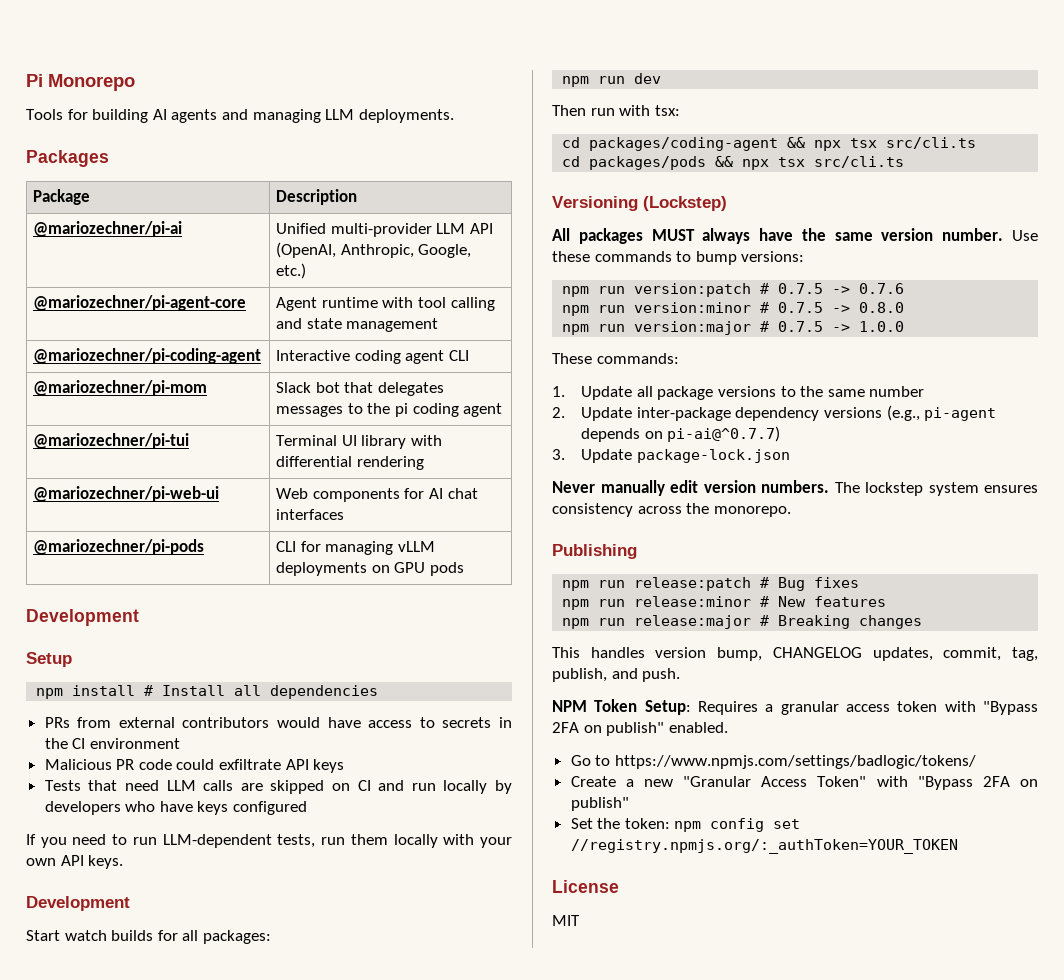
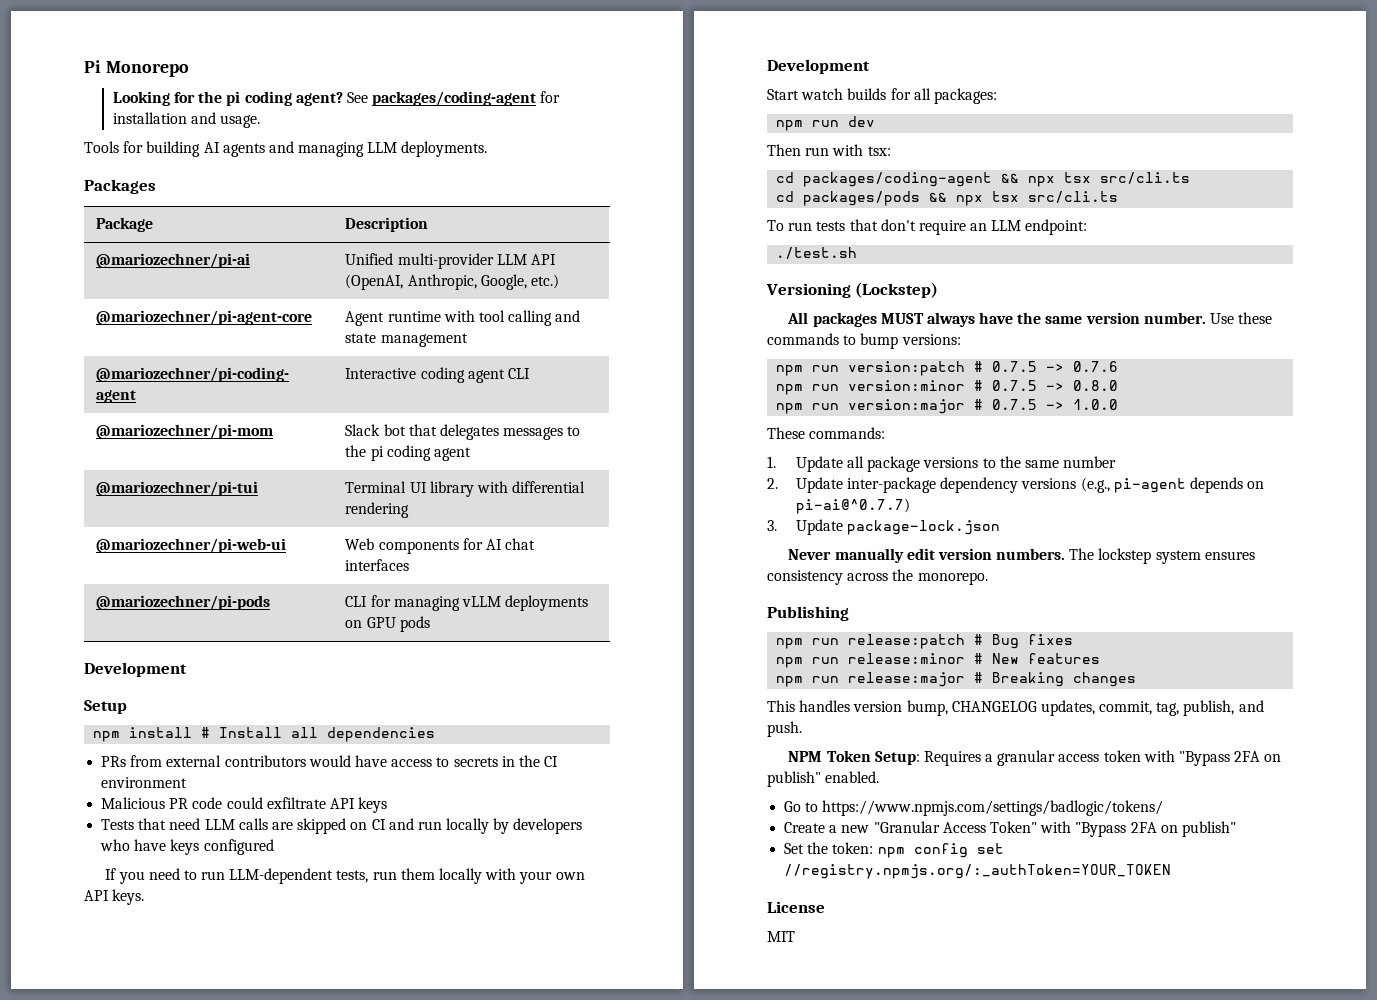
(135, 82) none -> [112,91,561,106] [112,112,261,128] // Looking for the pi coding agent? See packages/coding-agent for installation and usage.
(905, 162) none -> [767,219,1088,235] [776,247,858,259] // To run tests that don't require an LLM endpoint: // ./test.sh

